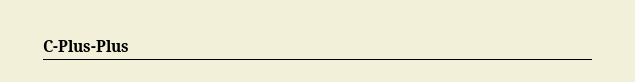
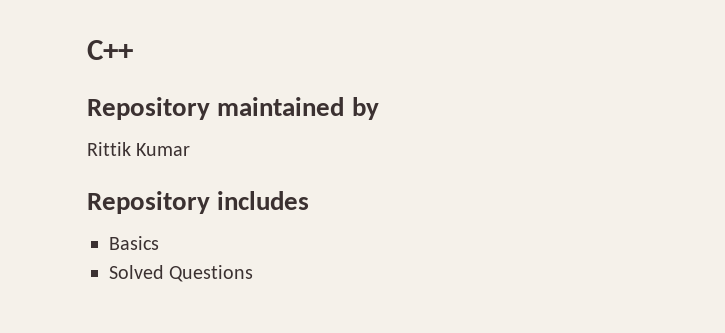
[43,40,129,52] C-Plus-Plus -> [87,40,133,60] [87,97,379,120] [87,142,191,156] [87,191,310,214] [109,236,159,250] [109,265,254,282] C++ // Repository maintained by // Rittik Kumar // Repository includes // Basics // Solved Questions

